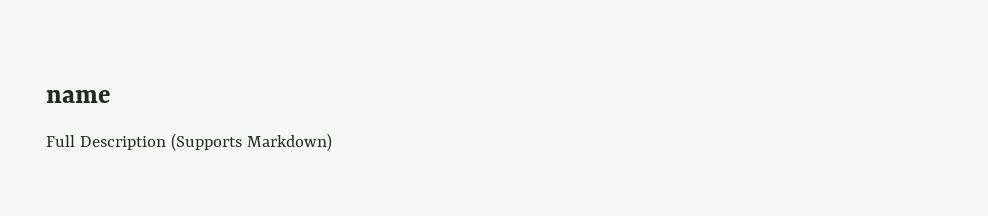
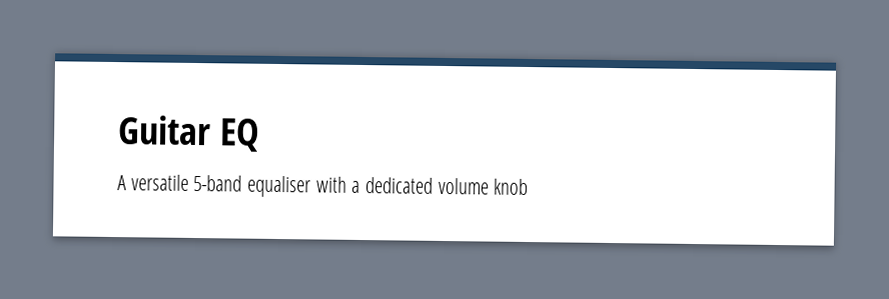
[46,90,111,103] [46,133,332,151] name // Full Description (Supports Markdown) -> [118,115,261,152] [117,174,529,198] Guitar EQ // A versatile 5-band equaliser with a dedicated volume knob

